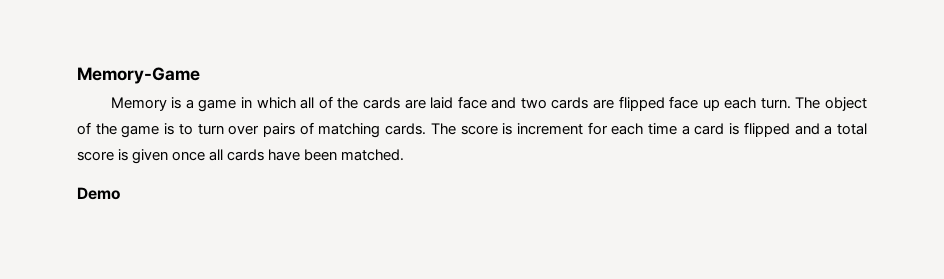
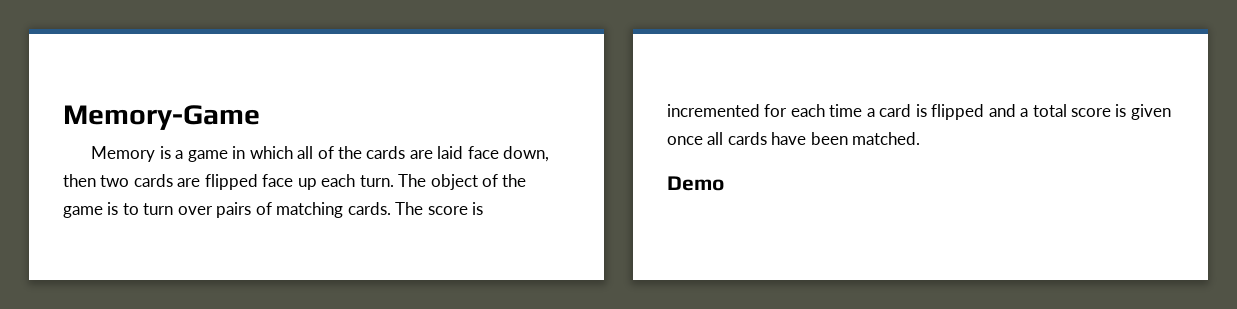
[491,97,517,109] and -> [503,146,550,162] [63,174,96,187] down, then
[516,123,583,135] increment -> [667,104,760,117] incremented

